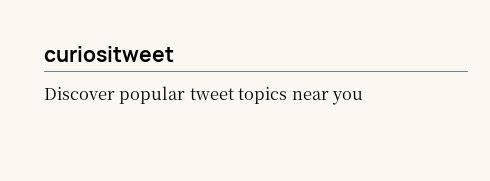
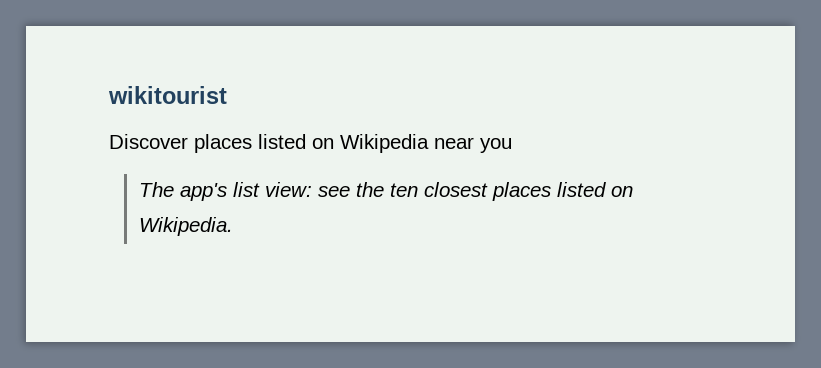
[44,46,174,62] curiositweet -> [108,86,227,104] wikitourist
[119,86,364,105] popular tweet topics near you -> [194,134,512,153] [138,182,633,201] [138,217,233,236] places listed on Wikipedia near you // The app's list view: see the ten closest places listed on Wikipedia.

